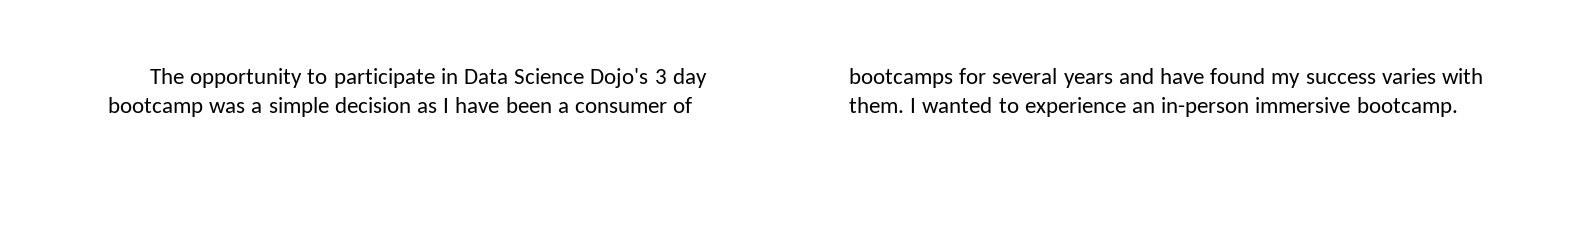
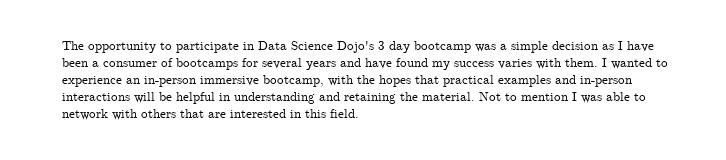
[1356,97,1458,117] bootcamp. -> [263,75,632,87] [62,92,646,104] [62,109,359,120] bootcamp, with the hopes that practical examples and in-person interactions will be helpful in understanding and retaining the material. Not to mention I was able to network with others that are interested in this field.

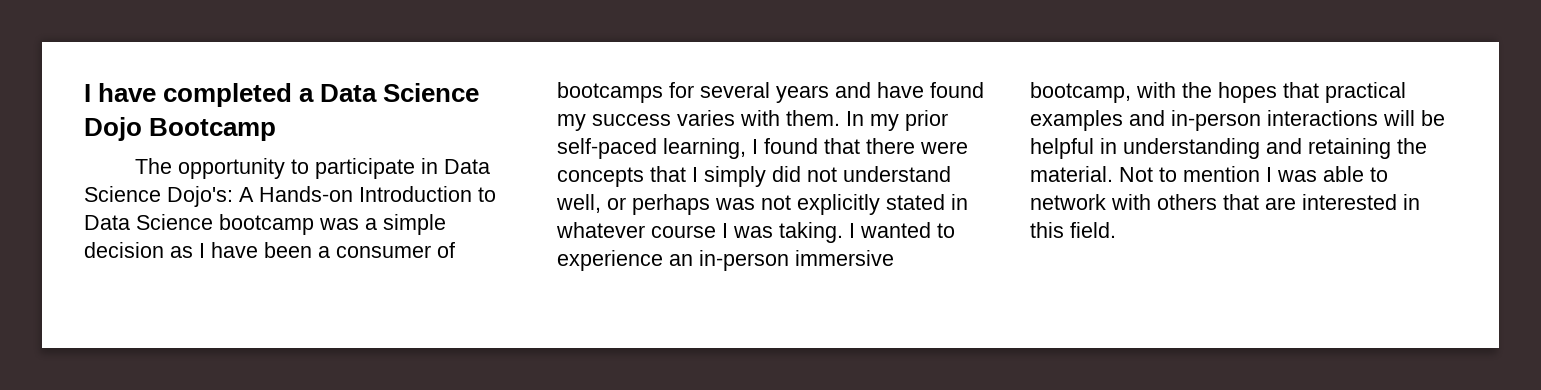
(62, 45) none -> [84,83,480,107] [84,117,277,141] I have completed a Data Science Dojo Bootcamp //
[337,41,410,53] Dojo's 3 day -> [167,186,496,207] [84,214,213,230] Dojo's: A Hands-on Introduction to Data Science
(598, 62) none -> [846,110,948,131] [557,138,968,159] [557,166,951,187] [556,194,968,215] [556,222,843,243] In my prior self-paced learning, I found that there were concepts that I simply did not understand well, or perhaps was not explicitly stated in whatever course I was taking.

